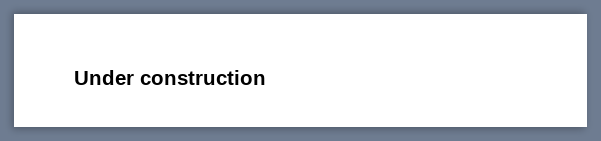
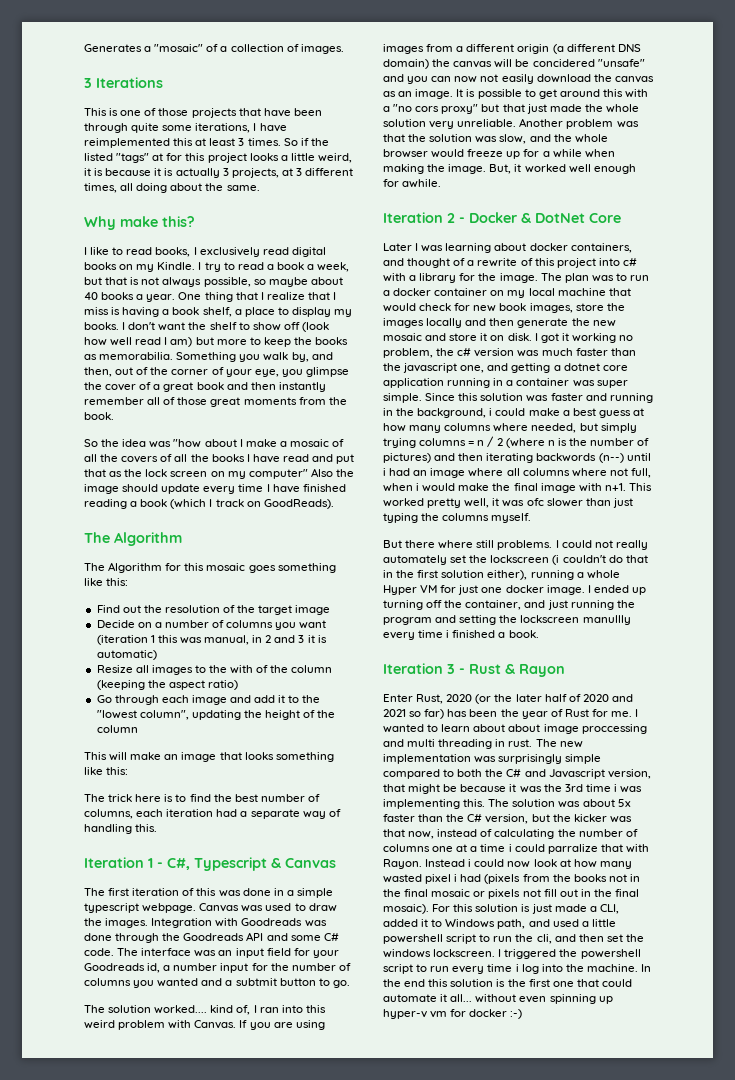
[74,70,266,85] Under construction -> [84,44,344,54] [84,77,163,88] [84,108,322,118] [84,123,287,133] [84,138,329,148] [84,153,352,163] [84,168,354,178] [84,183,260,193] [84,216,195,230] [84,247,326,257] [84,262,350,272] [84,277,343,287] [84,292,337,302] [84,307,353,317] [84,322,329,332] [84,337,349,347] [84,352,333,362] [84,367,349,377] [84,382,326,392] [84,397,347,407] [84,412,114,420] [84,439,345,448] [84,454,355,464] [84,468,354,479] [84,484,346,494] [84,499,334,509] [84,532,182,546] [84,562,336,573] [84,578,129,586] [96,605,331,615] [96,620,327,630] [96,635,327,645] [96,650,157,660] [96,665,333,675] [96,680,238,690] [96,695,321,705] [96,710,336,720] [96,725,138,733] [84,752,334,762] [84,767,129,775] [84,794,320,802] [84,809,341,819] [84,824,158,834] [84,857,336,871] [84,888,333,898] [84,903,337,913] [84,918,327,928] [84,932,339,943] [84,948,339,958] [84,963,351,973] [84,978,350,988] [84,1005,326,1015] [84,1020,325,1030] [383,44,641,54] [383,59,645,69] [383,74,654,84] [383,89,649,99] [383,104,639,114] [383,118,639,129] [383,134,608,144] [383,149,615,159] [383,164,636,174] [383,179,442,188] [383,212,621,223] [383,243,632,253] [383,258,637,268] [383,273,650,283] [383,288,631,298] [383,303,625,313] [383,318,616,328] [383,333,634,343] [383,348,636,358] [383,363,628,373] [383,378,628,388] [383,393,653,403] [383,408,644,418] [383,423,637,433] [383,436,650,448] [383,453,651,463] [383,468,651,478] [383,483,652,493] [383,498,633,508] [383,513,532,523] [383,540,648,550] [383,555,648,565] [383,570,620,580] [383,585,646,595] [383,600,635,610] [383,615,631,625] [383,630,539,640] [383,663,565,677] [383,694,633,704] [383,709,639,719] [383,724,647,734] [383,739,583,749] [383,754,602,764] [383,769,651,779] [383,784,643,794] [383,799,631,809] [383,814,632,824] [383,829,638,839] [383,844,649,854] [383,859,632,869] [383,874,640,884] [383,889,640,899] [383,904,619,914] [383,919,616,929] [383,934,644,944] [383,949,641,959] [383,964,652,974] [383,979,632,987] [383,994,613,1004] [383,1009,523,1019] Generates a "mosaic" of a collection of images. // 3 Iterations // This is one of those projects that have been through quite some iterations, I have reimplemented this at least 3 times. So if the listed "tags" at for this project looks a little weird, it is because it is actually 3 projects, at 3 different times, all doing about the same. // Why make this? // I like to read books, I exclusively read digital books on my Kindle. I try to read a book a week, but that is not always possible, so maybe about 40 books a year. One thing that I realize that I miss is having a book shelf, a place to display my books. I don't want the shelf to show off (look how well read I am) but more to keep the books as memorabilia. Something you walk by, and then, out of the corner of your eye, you glimpse the cover of a great book and then instantly remember all of those great moments from the book. // So the idea was "how about I make a mosaic of all the covers of all the books I have read and put that as the lock screen on my computer" Also the image should update every time I have finished reading a book (which I track on GoodReads). // The Algorithm // The Algorithm for this mosaic goes something like this: // Find out the resolution of the target image // Decide on a number of columns you want (iteration 1 this was manual, in 2 and 3 it is automatic) // Resize all images to the with of the column (keeping the aspect ratio) // Go through each image and add it to the "lowest column", updating the height of the column // This will make an image that looks something like this: // The trick here is to find the best number of columns, each iteration had a separate way of handling this. // Iteration 1 - C#, Typescript & Canvas // The first iteration of this was done in a simple typescript webpage. Canvas was used to draw the images. Integration with Goodreads was done through the Goodreads API and some C# code. The interface was an input field for your Goodreads id, a number input for the number of columns you wanted and a subtmit button to go. // The solution worked.... kind of, I ran into this weird problem with Canvas. If you are using images from a different origin (a different DNS domain) the canvas will be concidered "unsafe" and you can now not easily download the canvas as an image. It is possible to get around this with a "no cors proxy" but that just made the whole solution very unreliable. Another problem was that the solution was slow, and the whole browser would freeze up for a while when making the image. But, it worked well enough for awhile. // Iteration 2 - Docker & DotNet Core // Later I was learning about docker containers, and thought of a rewrite of this project into c# with a library for the image. The plan was to run a docker container on my local machine that would check for new book images, store the images locally and then generate the new mosaic and store it on disk. I got it working no problem, the c# version was much faster than the javascript one, and getting a dotnet core application running in a container was super simple. Since this solution was faster and running in the background, i could make a best guess at how many columns where needed, but simply trying columns = n / 2 (where n is the number of pictures) and then iterating backwords (n--) until i had an image where all columns where not full, when i would make the final image with n+1. This worked pretty well, it was ofc slower than just typing the columns myself. // But there where still problems. I could not really automately set the lockscreen (i couldn't do that in the first solution either), running a whole Hyper VM for just one docker image. I ended up turning off the container, and just running the program and setting the lockscreen manullly every time i finished a book. // Iteration 3 - Rust & Rayon // Enter Rust, 2020 (or the later half of 2020 and 2021 so far) has been the year of Rust for me. I wanted to learn about about image proccessing and multi threading in rust. The new implementation was surprisingly simple compared to both the C# and Javascript version, that might be because it was the 3rd time i was implementing this. The solution was about 5x faster than the C# version, but the kicker was that now, instead of calculating the number of columns one at a time i could parralize that with Rayon. Instead i could now look at how many wasted pixel i had (pixels from the books not in the final mosaic or pixels not fill out in the final mosaic). For this solution is just made a CLI, added it to Windows path, and used a little powershell script to run the cli, and then set the windows lockscreen. I triggered the powershell script to run every time i log into the machine. In the end this solution is the first one that could automate it all... without even spinning up hyper-v vm for docker :-)

